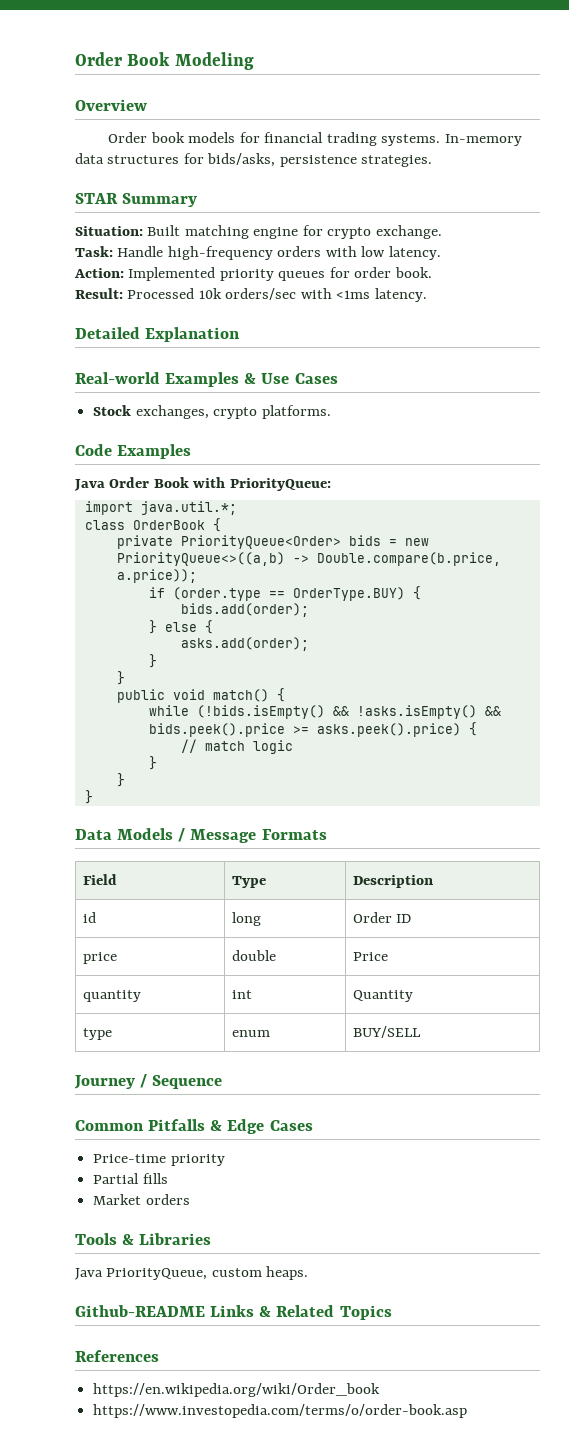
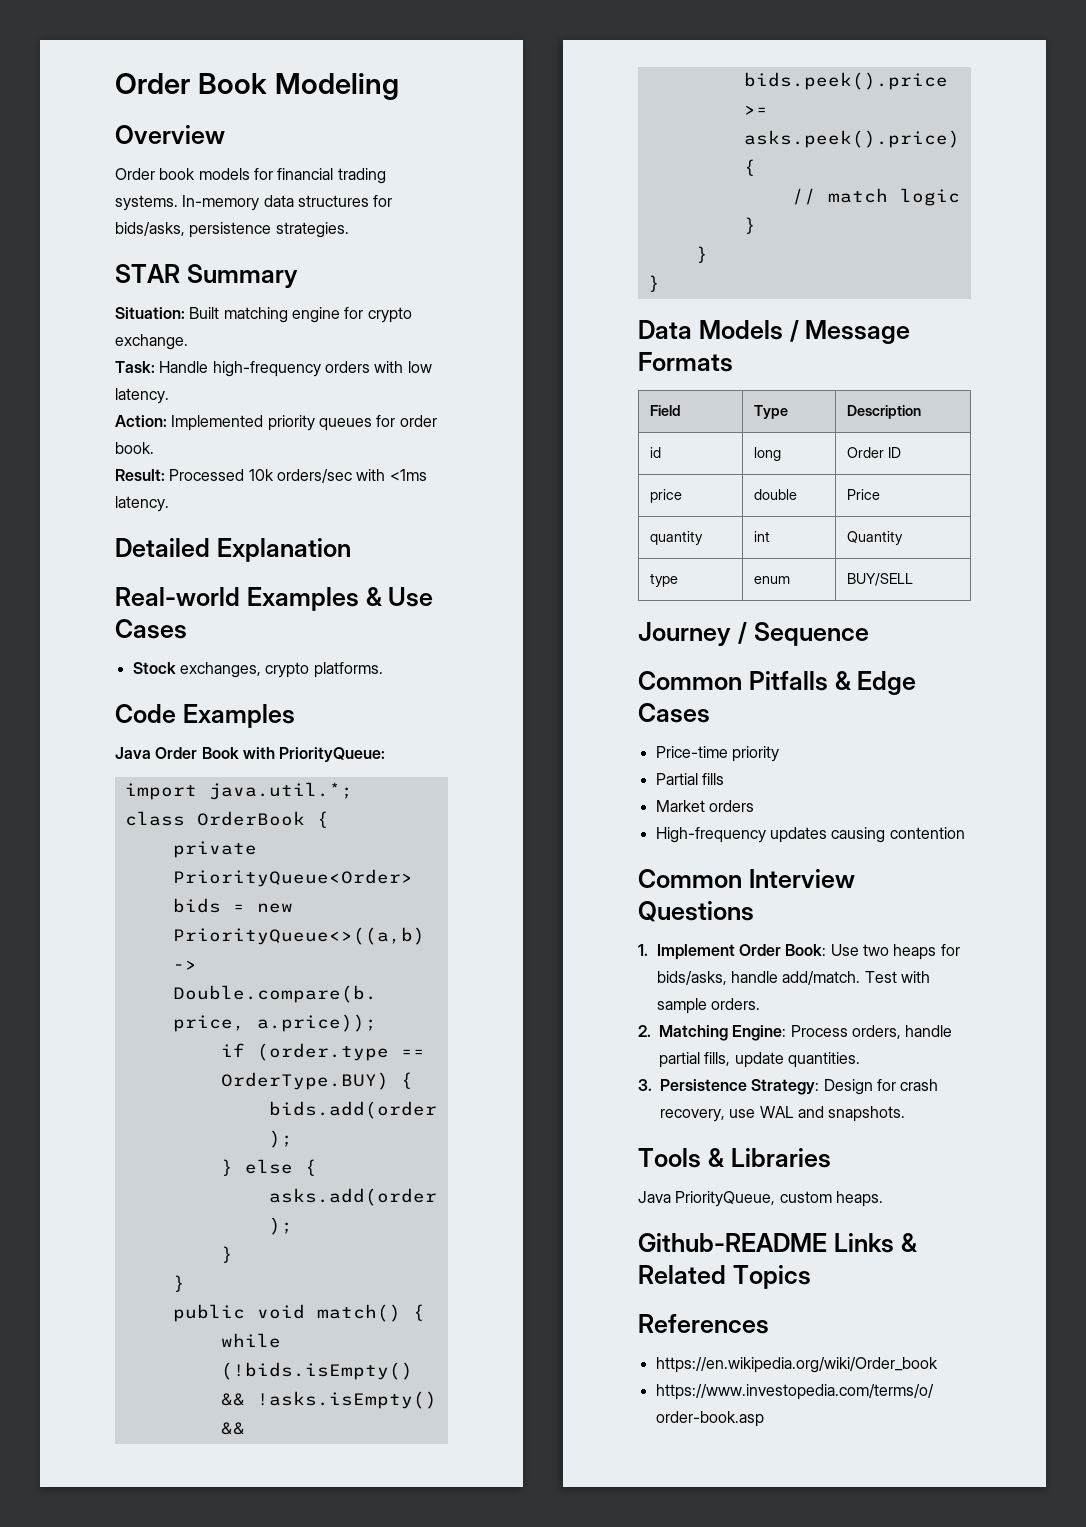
(190, 1199) none -> [655,827,965,843] [638,869,855,888] [638,901,754,922] [638,944,960,960] [656,971,931,985] [656,998,761,1014] [638,1025,953,1041] [659,1052,860,1068] [638,1079,939,1095] [660,1106,906,1122] // High-frequency updates causing contention // Common Interview Questions // 1. Implement Order Book: Use two heaps for bids/asks, handle add/match. Test with sample orders. // 2. Matching Engine: Process orders, handle partial fills, update quantities. // 3. Persistence Strategy: Design for crash recovery, use WAL and snapshots.

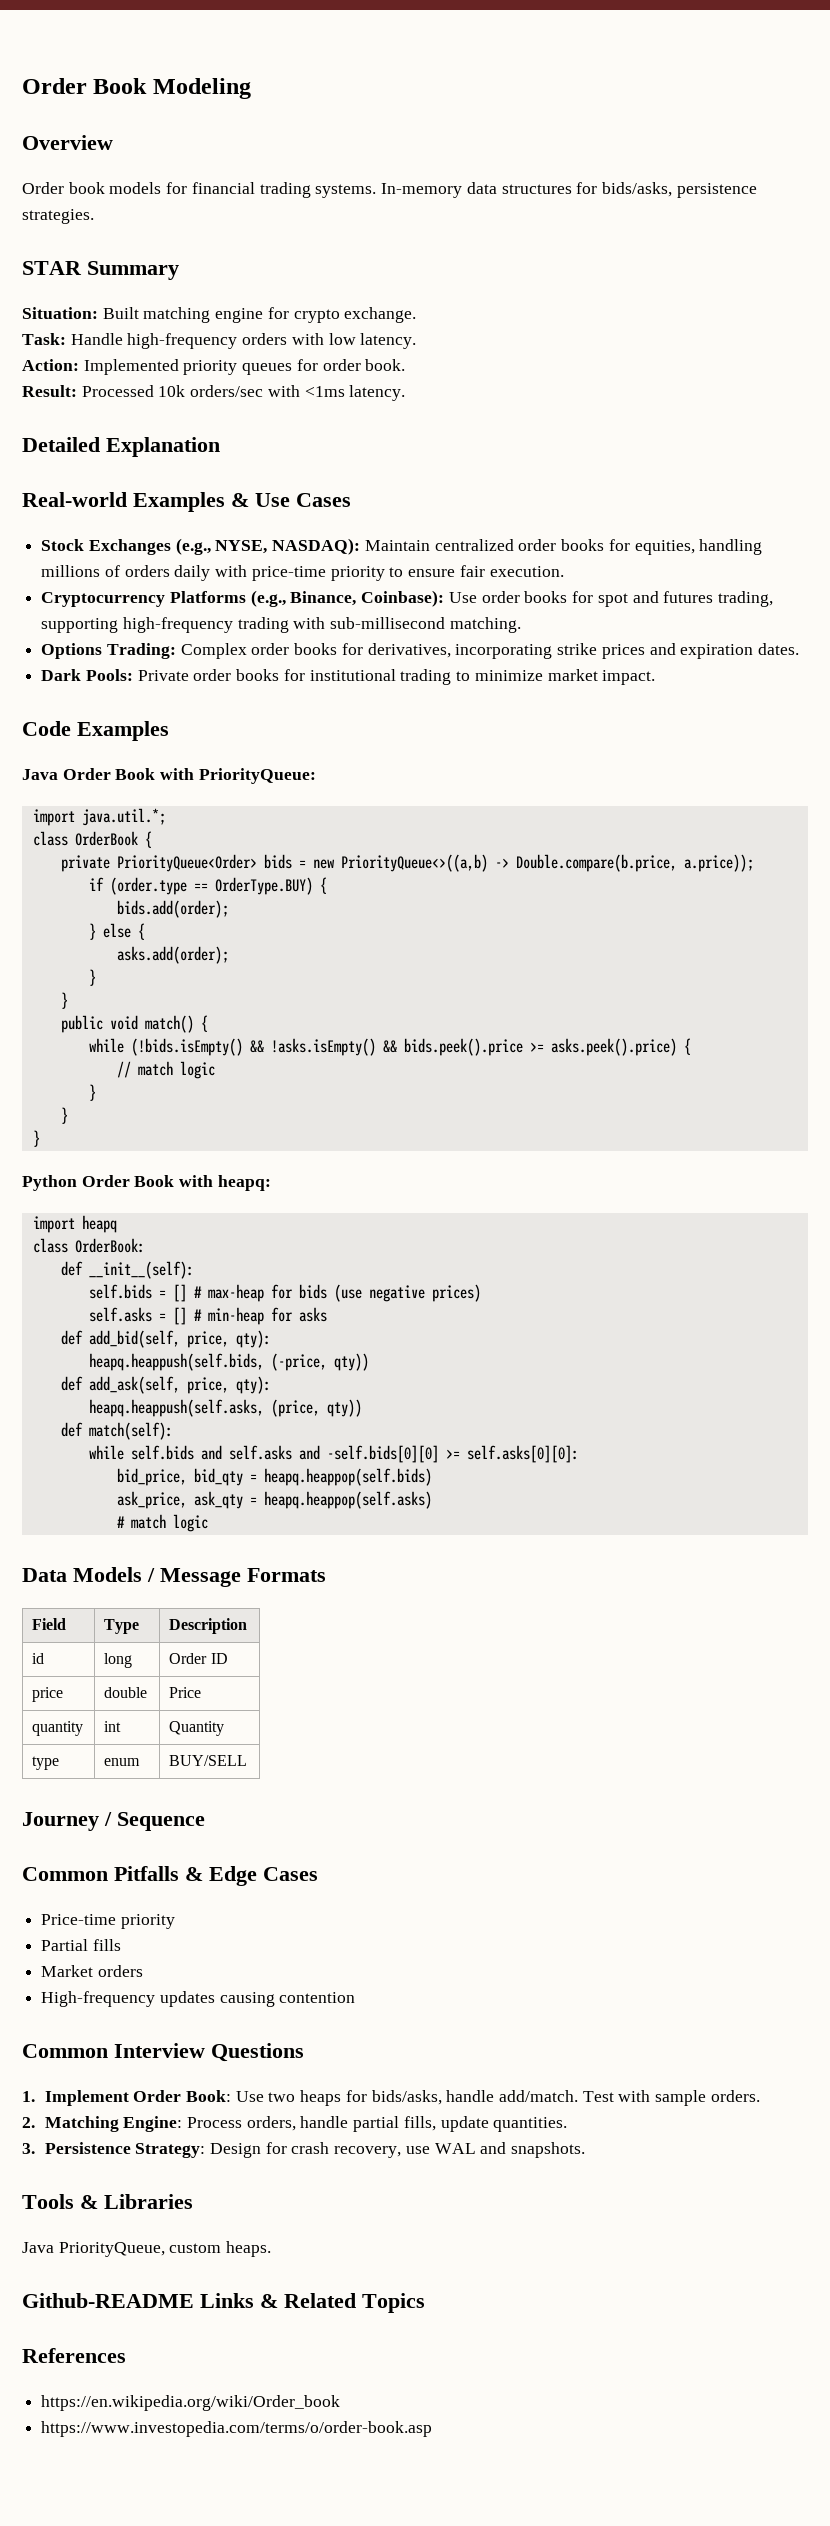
[179,662,383,678] exchanges, crypto platforms. -> [88,538,763,555] [41,565,564,581] [41,590,773,607] [41,617,521,633] [41,643,799,659] [41,669,656,685] Exchanges (e.g., NYSE, NASDAQ): Maintain centralized order books for equities, handling millions of orders daily with price-time priority to ensure fair execution. // Cryptocurrency Platforms (e.g., Binance, Coinbase): Use order books for spot and futures trading, supporting high-frequency trading with sub-millisecond matching. // Options Trading: Complex order books for derivatives, incorporating strike prices and expiration dates. // Dark Pools: Private order books for institutional trading to minimize market impact.
(660, 283) none -> [22,1175,271,1191] [32,1215,117,1233] [32,1238,145,1253] [60,1261,194,1279] [88,1284,481,1302] [88,1307,327,1325] [60,1330,271,1348] [88,1353,369,1371] [60,1376,271,1394] [88,1399,362,1417] [60,1422,173,1440] [88,1445,579,1463] [116,1468,432,1486] [116,1491,432,1509] [116,1514,208,1532] // Python Order Book with heapq: // import heapq // class OrderBook: // def __init__(self): // self.bids = [] # max-heap for bids (use negative prices) // self.asks = [] # min-heap for asks // def add_bid(self, price, qty): // heapq.heappush(self.bids, (-price, qty)) // def add_ask(self, price, qty): // heapq.heappush(self.asks, (price, qty)) // def match(self): // while self.bids and self.asks and -self.bids[0][0] >= self.asks[0][0]: // bid_price, bid_qty = heapq.heappop(self.bids) // ask_price, ask_qty = heapq.heappop(self.asks) // # match logic

